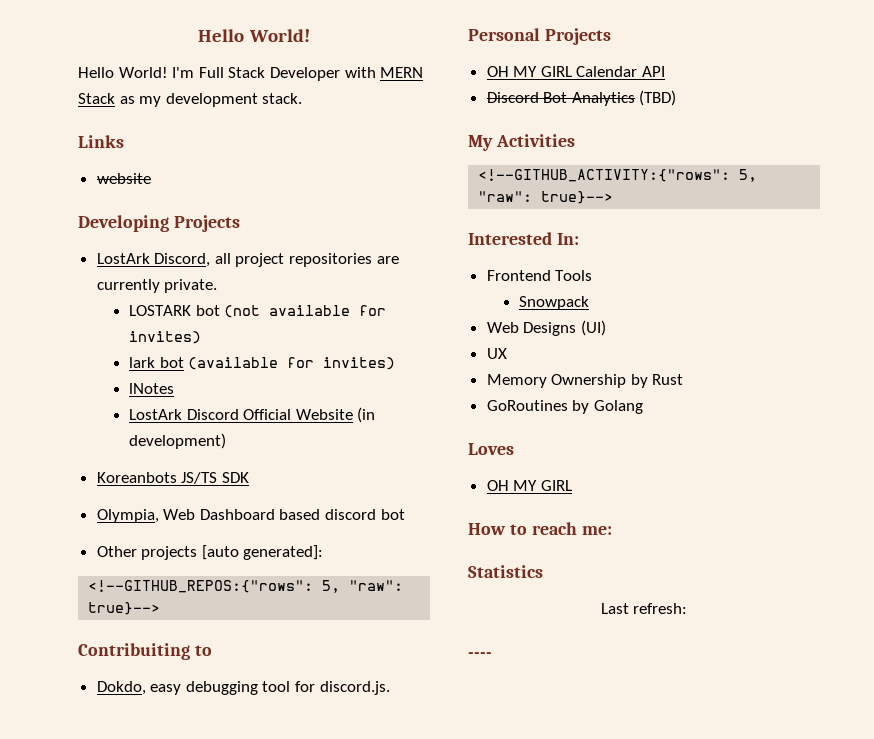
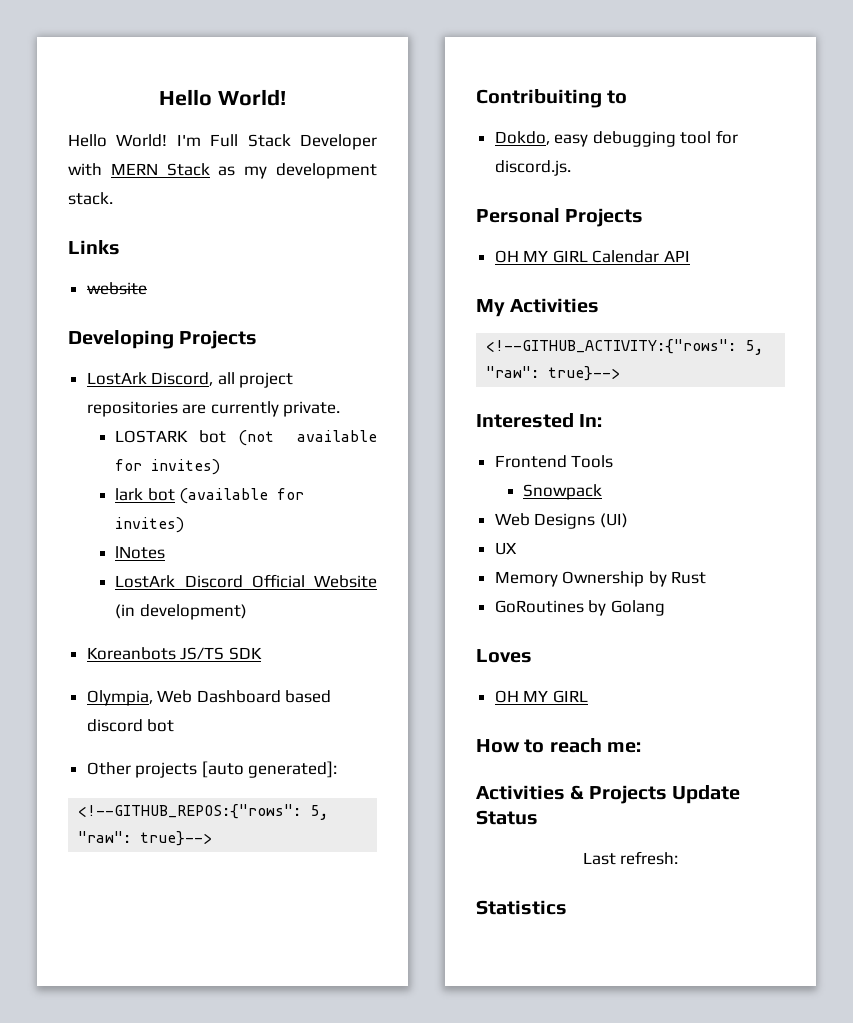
[486,90,677,106] // Discord Bot Analytics (TBD) -> (691, 256) none
[468,565,543,578] Statistics -> [476,785,741,804] [476,810,538,825] Activities & Projects Update Status
[468,652,492,658] ---- -> [476,900,567,915] Statistics

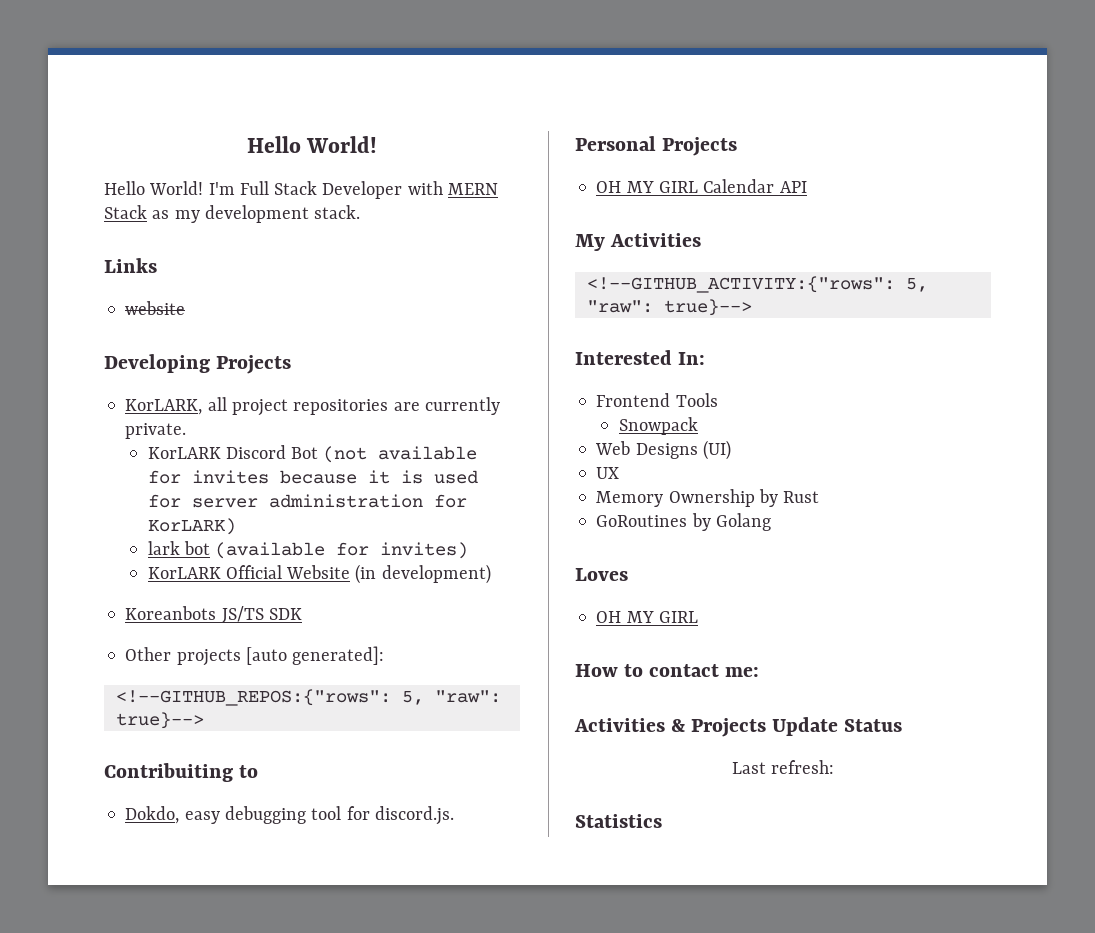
[86,372,214,386] LostArk Discord, -> [125,399,203,415] KorLARK,
[115,430,377,446] [115,459,221,475] LOSTARK bot (not available for invites) -> [147,445,478,463] [147,470,478,484] [147,494,467,508] [147,518,236,535] KorLARK Discord Bot (not available for invites because it is used for server administration for KorLARK)
[115,546,166,559] [115,575,243,588] lNotes // LostArk Discord -> [147,567,221,579] KorLARK
[86,690,332,706] [86,719,175,732] // Olympia, Web Dashboard based discord bot -> (302, 614) none
[549,738,602,753] reach -> [649,664,720,677] contact

